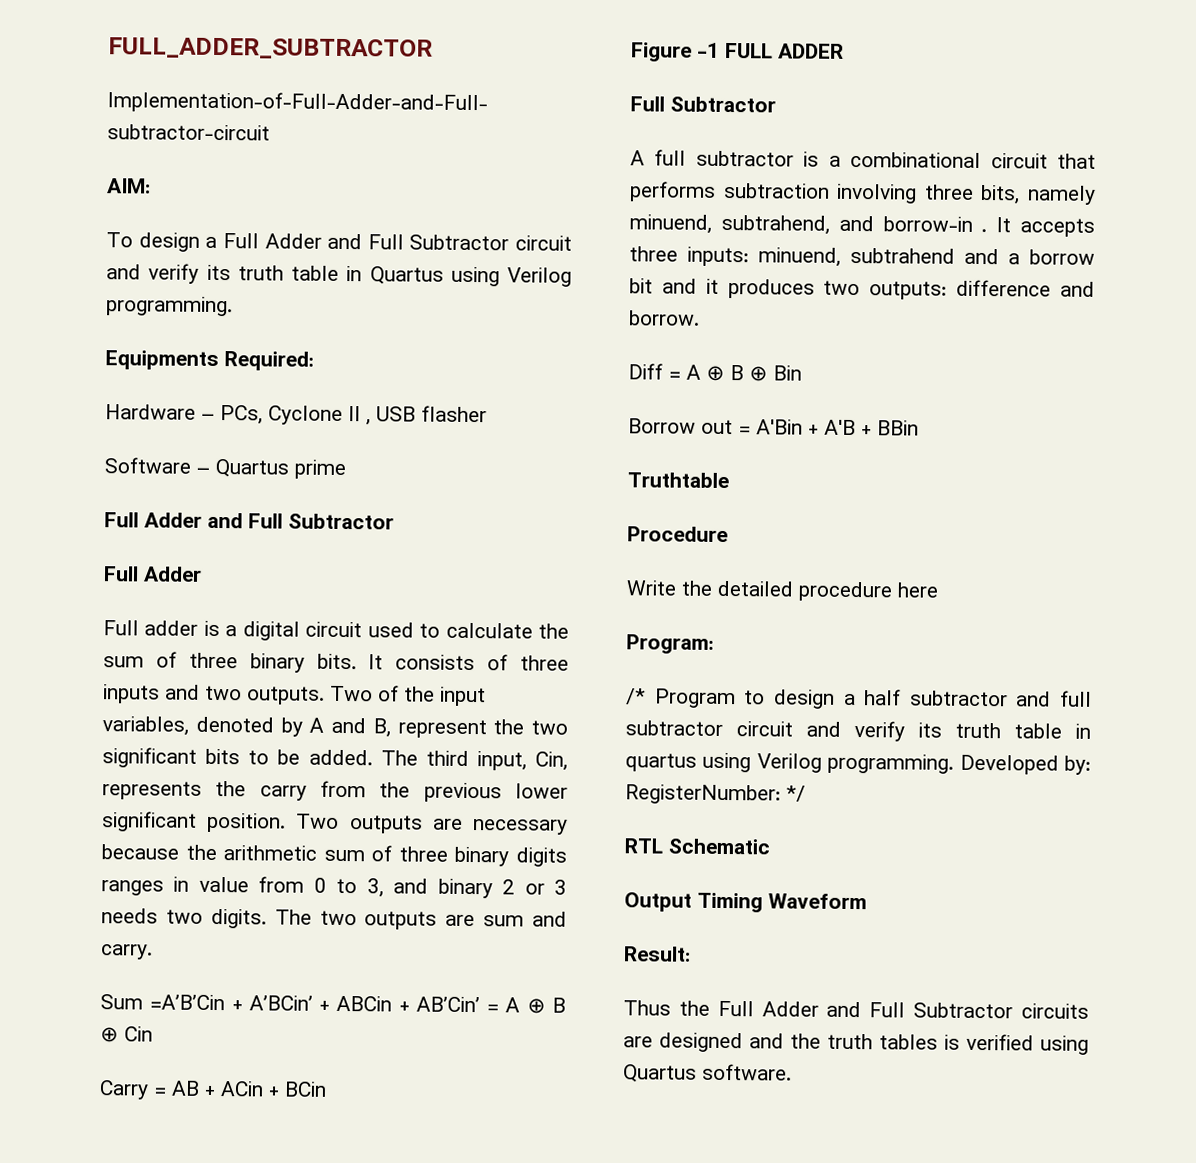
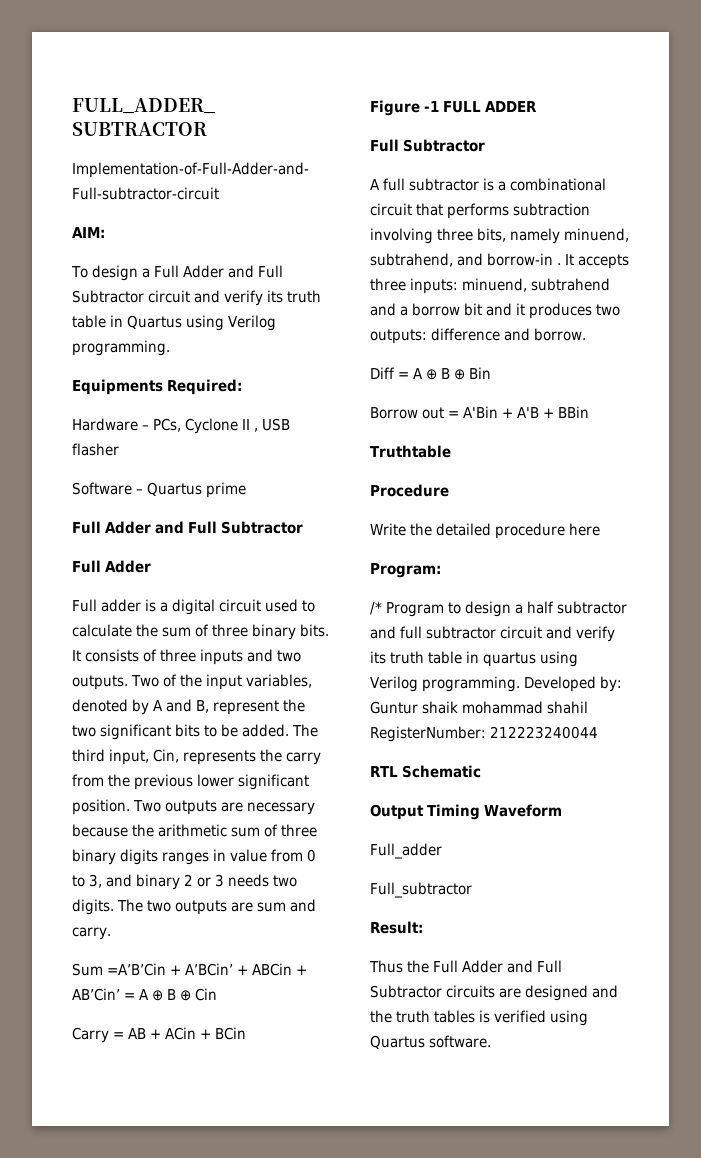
[625,784,806,805] RegisterNumber: */ -> [370,701,588,714] [370,726,598,742] Guntur shaik mohammad shahil RegisterNumber: 212223240044
(867, 901) none -> [370,843,442,859] [370,882,472,898] // Full_adder // Full_subtractor

